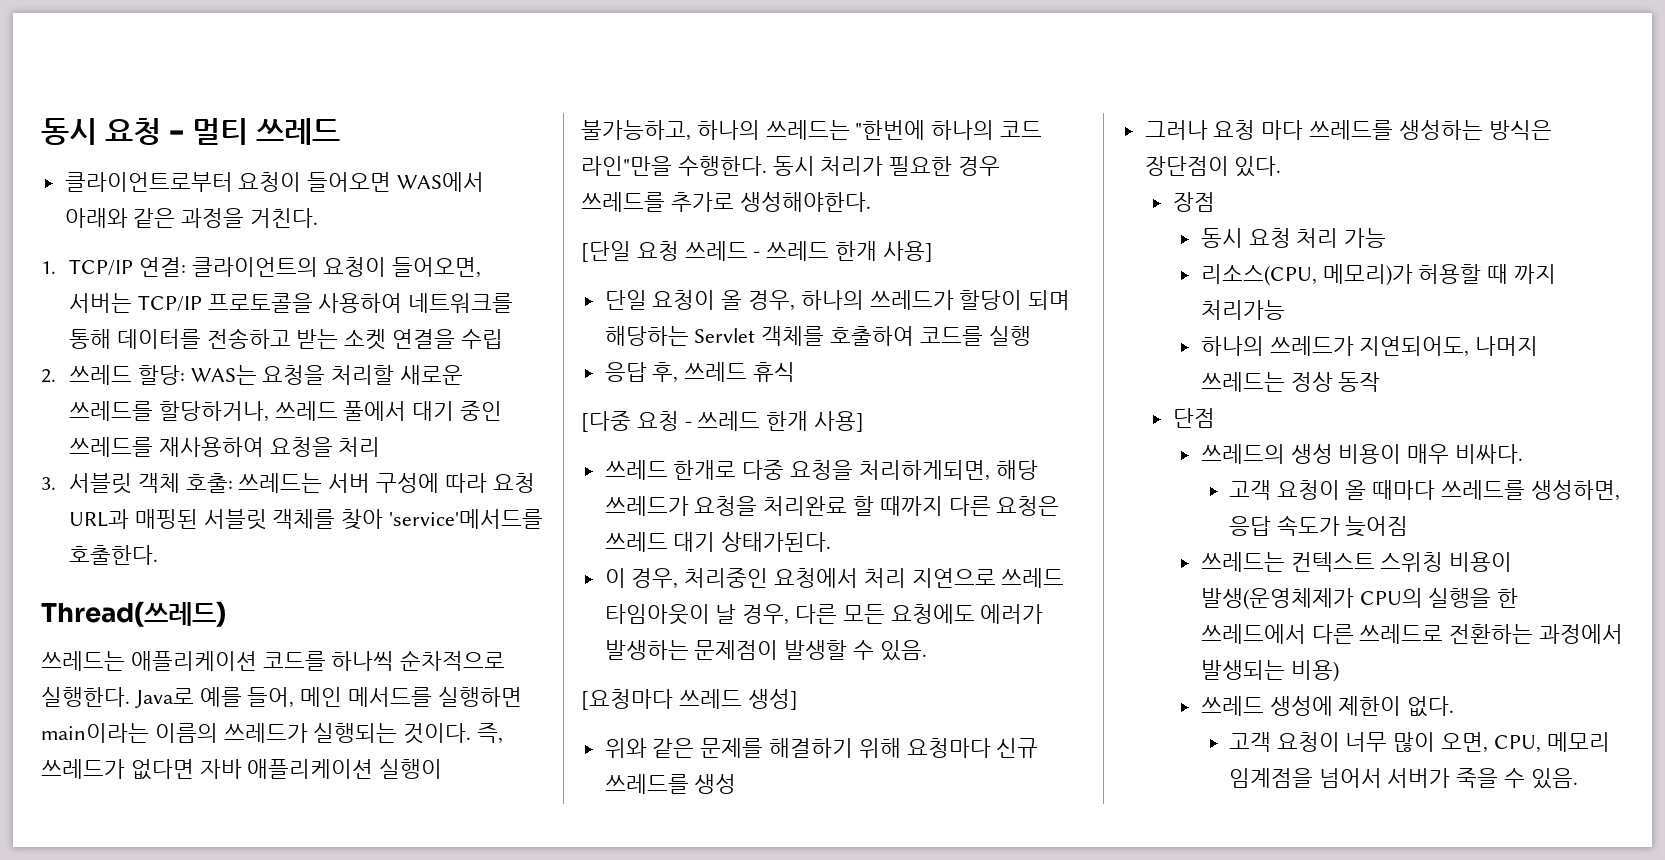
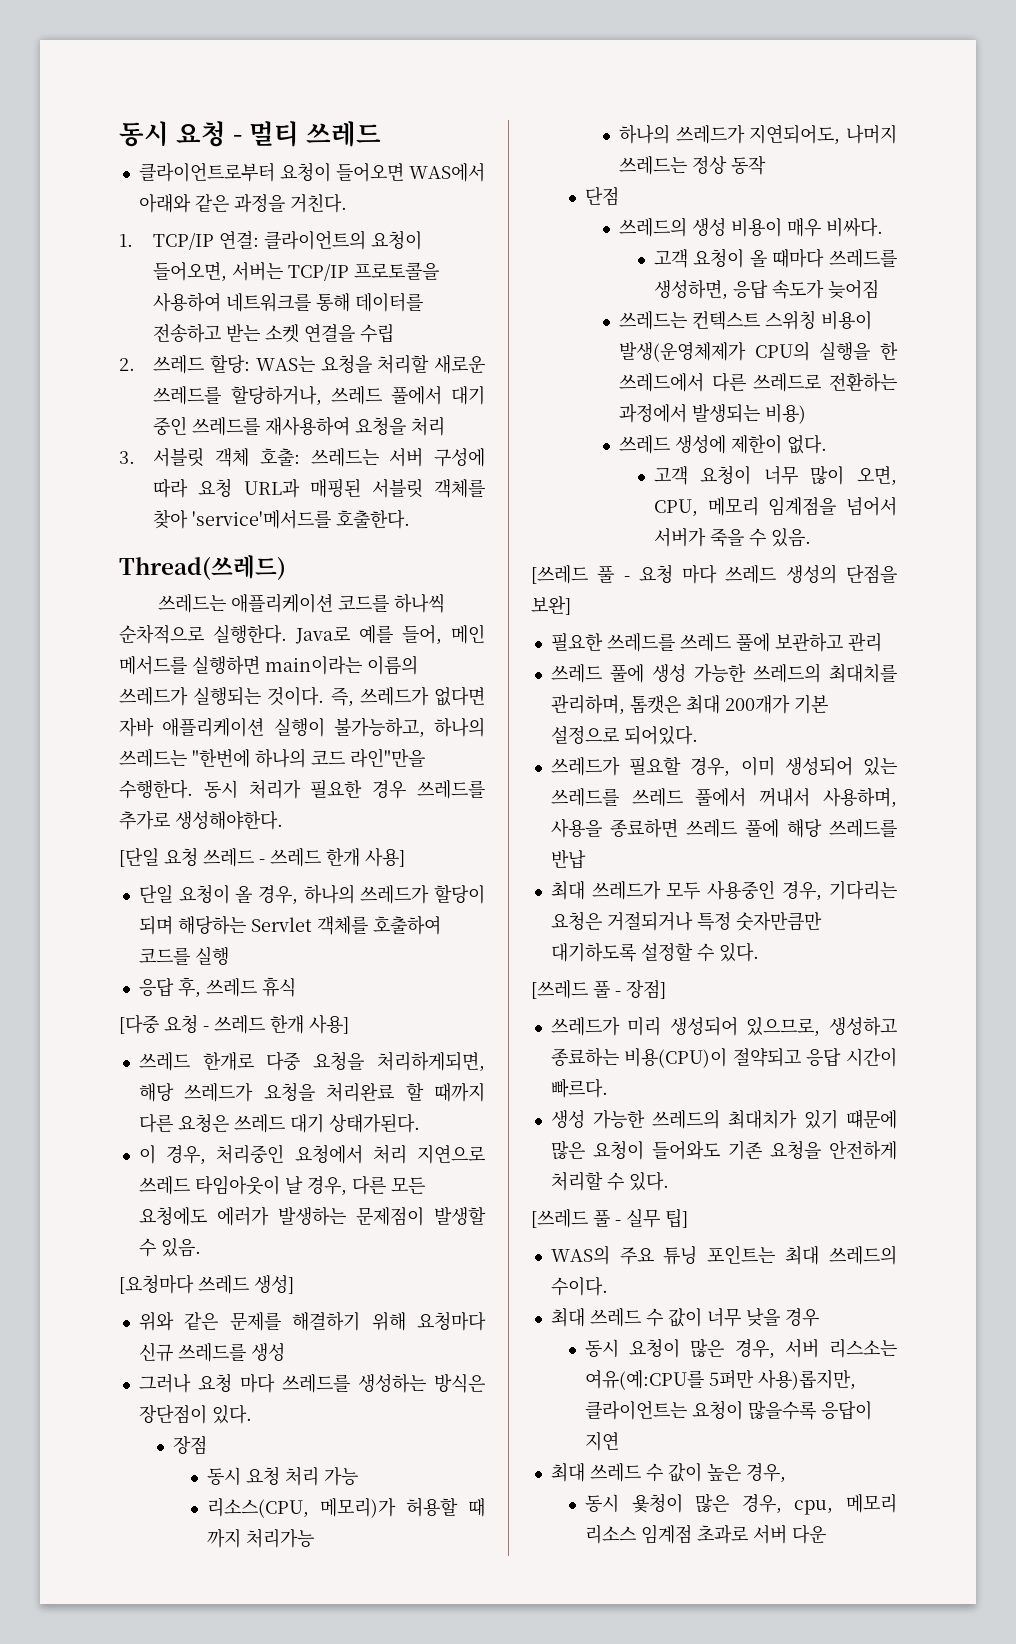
(1578, 778) none -> [531,564,897,584] [531,596,571,615] [550,632,882,652] [550,663,897,683] [550,695,828,715] [550,725,698,745] [550,756,897,777] [550,788,897,808] [550,819,897,838] [550,850,586,869] [550,880,897,901] [550,911,822,931] [550,942,759,962] [531,980,666,999] [550,1017,897,1037] [550,1047,897,1068] [550,1078,608,1098] [550,1109,897,1129] [550,1140,897,1160] [550,1171,669,1191] [531,1209,688,1228] [550,1245,897,1265] [550,1276,608,1296] [550,1308,819,1327] [585,1338,897,1359] [585,1369,857,1390] [585,1400,873,1420] [585,1431,620,1451] [550,1463,786,1483] [585,1493,897,1515] [585,1524,827,1544] // [쓰레드 풀 - 요청 마다 쓰레드 생성의 단점을 보완] // 필요한 쓰레드를 쓰레드 풀에 보관하고 관리 // 쓰레드 풀에 생성 가능한 쓰레드의 최대치를 관리하며, 톰캣은 최대 200개가 기본 설정으로 되어있다. // 쓰레드가 필요할 경우, 이미 생성되어 있는 쓰레드를 쓰레드 풀에서 꺼내서 사용하며, 사용을 종료하면 쓰레드 풀에 해당 쓰레드를 반납 // 최대 쓰레드가 모두 사용중인 경우, 기다리는 요청은 거절되거나 특정 숫자만큼만 대기하도록 설정할 수 있다. // [쓰레드 풀 - 장점] // 쓰레드가 미리 생성되어 있으므로, 생성하고 종료하는 비용(CPU)이 절약되고 응답 시간이 빠르다. // 생성 가능한 쓰레드의 최대치가 있기 떄문에 많은 요청이 들어와도 기존 요청을 안전하게 처리할 수 있다. // [쓰레드 풀 - 실무 팁] // WAS의 주요 튜닝 포인트는 최대 쓰레드의 수이다. // 최대 쓰레드 수 값이 너무 낮을 경우 // 동시 요청이 많은 경우, 서버 리스소는 여유(예:CPU를 5퍼만 사용)롭지만, 클라이언트는 요청이 많을수록 응답이 지연 // 최대 쓰레드 수 값이 높은 경우, // 동시 욫청이 많은 경우, cpu, 메모리 리소스 임계점 초과로 서버 다운

